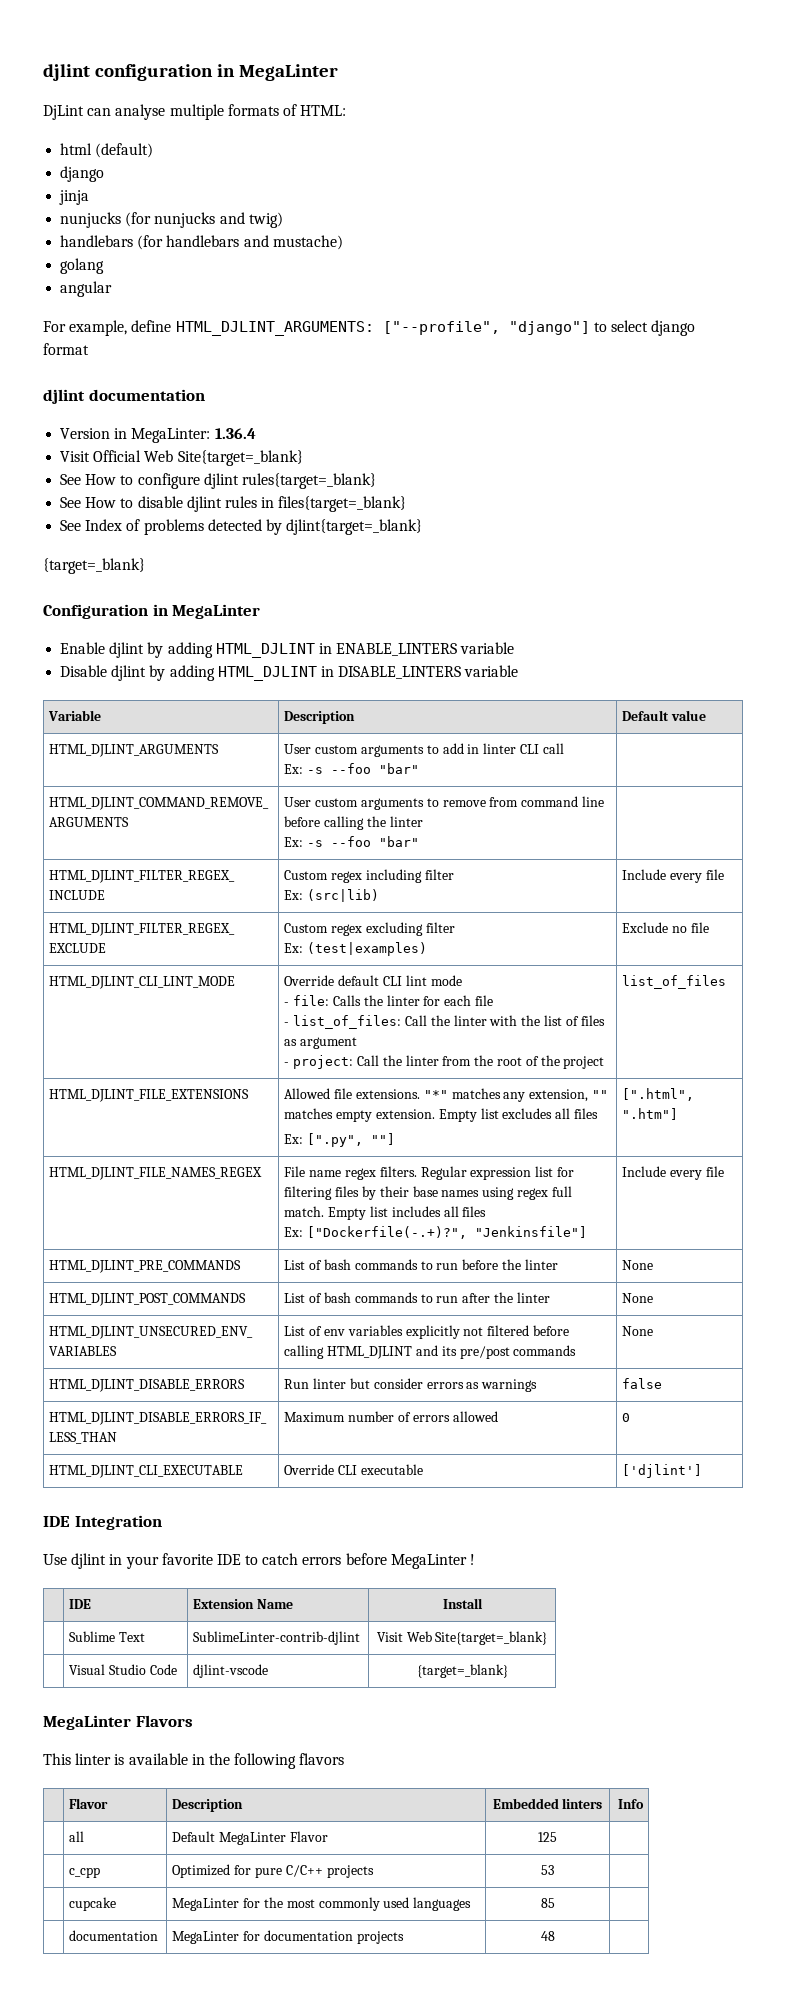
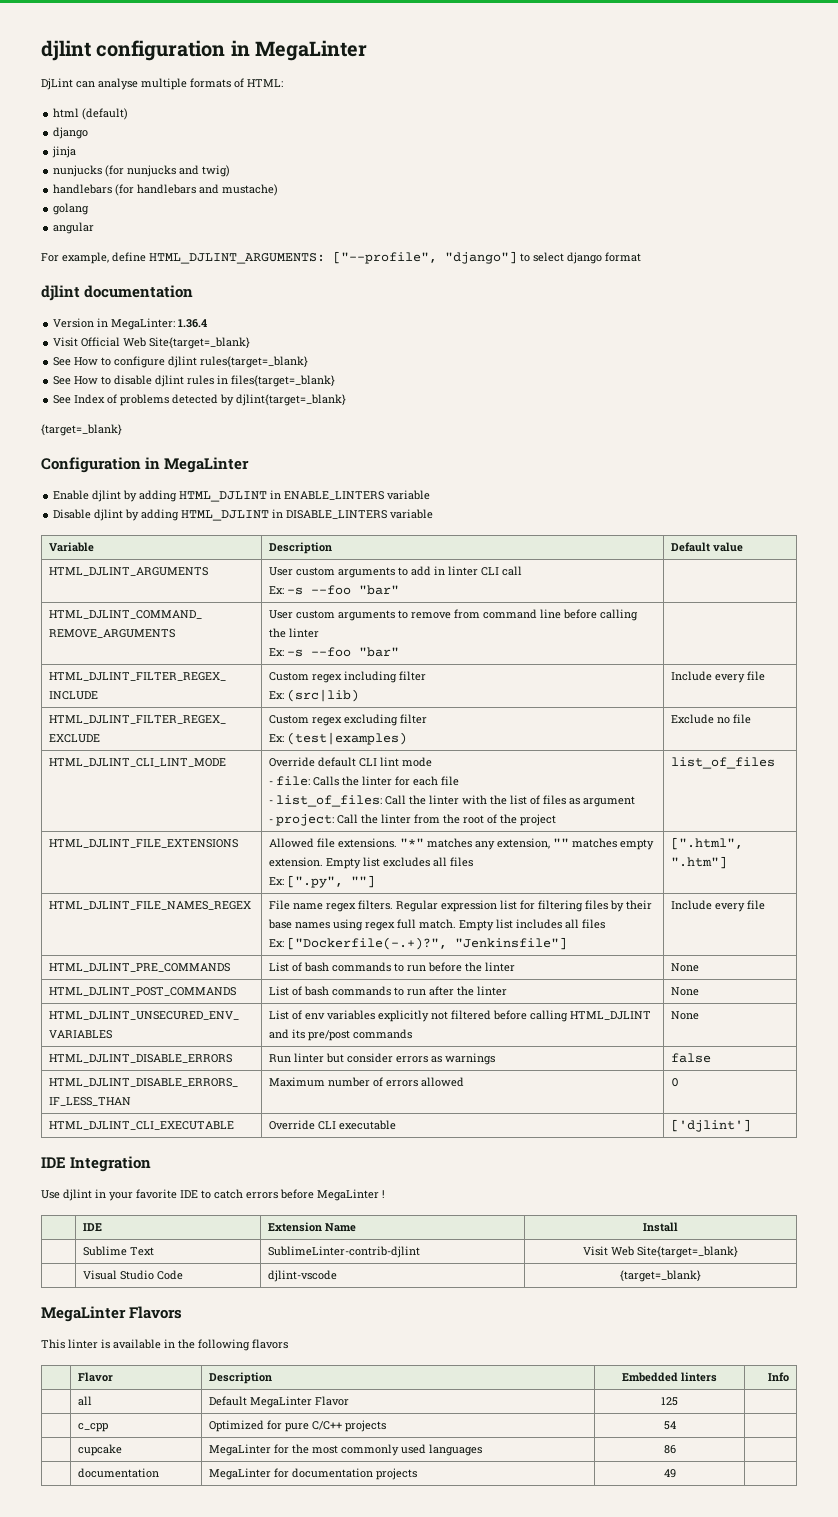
[541,1865,554,1875] 53 -> [663,1421,676,1430] 54
[540,1898,555,1908] 85 -> [663,1445,676,1454] 86
[540,1931,555,1941] 48 -> [663,1469,676,1478] 49

